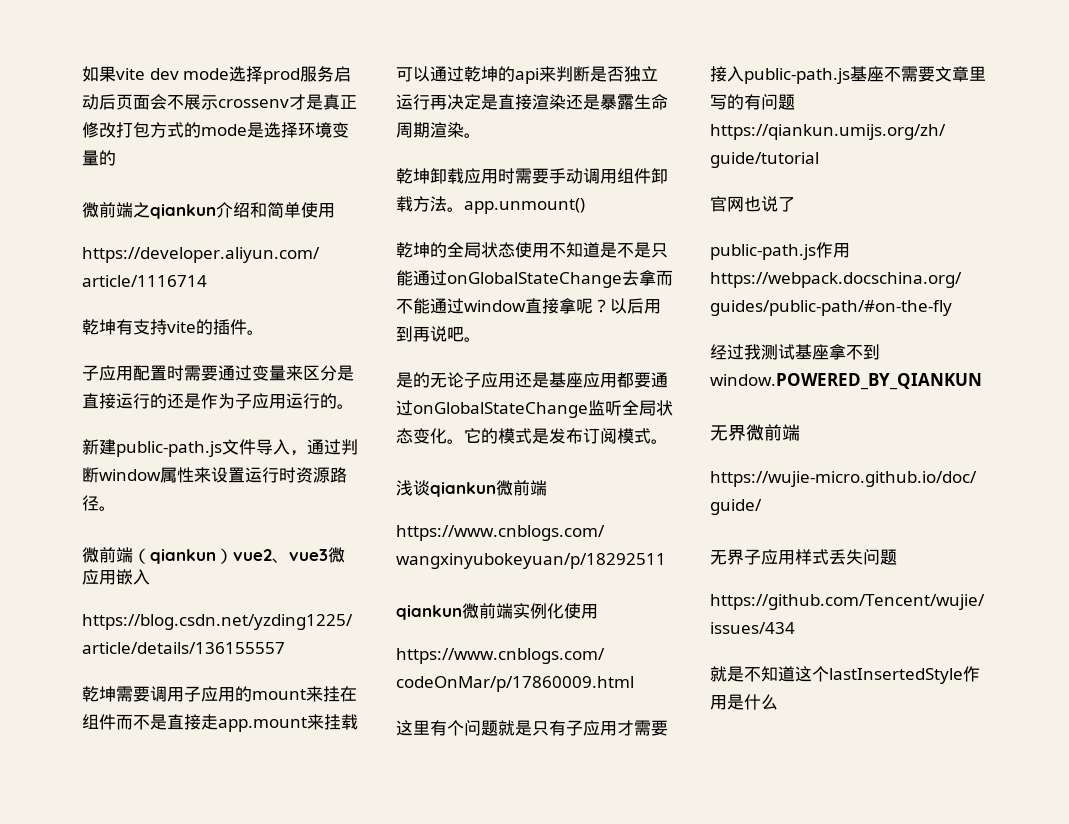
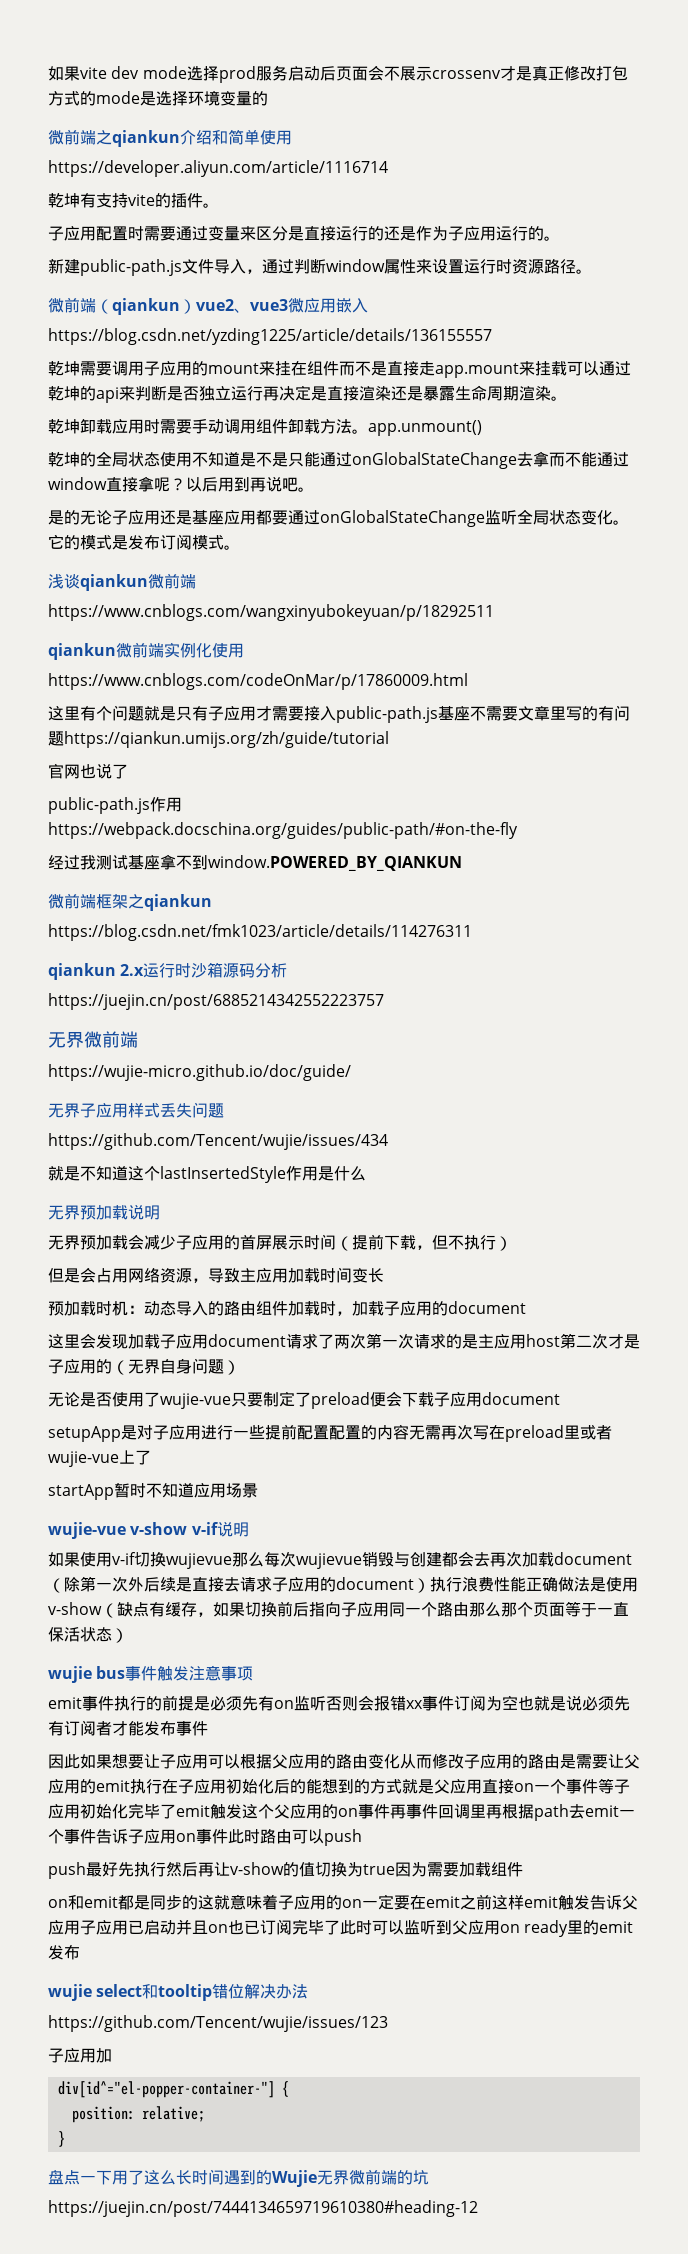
(982, 381) none -> [48,893,212,911] [48,924,472,941] [48,962,288,980] [48,993,384,1010] // 微前端框架之qiankun // https://blog.csdn.net/fmk1023/article/details/114276311 // qiankun 2.x运行时沙箱源码分析 // https://juejin.cn/post/6885214342552223757
(778, 702) none -> [48,1204,160,1220] [48,1234,512,1251] [48,1267,384,1283] [48,1301,526,1316] [48,1333,640,1349] [48,1358,240,1375] [48,1391,560,1409] [48,1424,612,1442] [48,1450,151,1467] [48,1483,258,1500] [48,1521,249,1539] [48,1551,632,1569] [48,1576,638,1593] [48,1601,629,1618] [48,1627,128,1643] [48,1665,254,1683] [48,1695,630,1711] [48,1720,208,1736] [48,1753,640,1769] [48,1778,630,1794] [48,1803,635,1821] [48,1829,362,1846] [48,1862,523,1879] [48,1894,638,1910] [48,1919,634,1937] [48,1944,80,1960] [48,1984,309,2001] [48,2015,388,2032] [48,2048,112,2063] [57,2081,289,2098] [71,2106,205,2123] [57,2131,65,2147] [48,2169,429,2187] [48,2200,478,2217] // 无界预加载说明 // 无界预加载会减少子应用的首屏展示时间（提前下载，但不执行） // 但是会占用网络资源，导致主应用加载时间变长 // 预加载时机：动态导入的路由组件加载时，加载子应用的document // 这里会发现加载子应用document请求了两次第一次请求的是主应用host第二次才是子应用的（无界自身问题） // 无论是否使用了wujie-vue只要制定了preload便会下载子应用document // setupApp是对子应用进行一些提前配置配置的内容无需再次写在preload里或者wujie-vue上了 // startApp暂时不知道应用场景 // wujie-vue v-show v-if说明 // 如果使用v-if切换wujievue那么每次wujievue销毁与创建都会去再次加载document（除第一次外后续是直接去请求子应用的document）执行浪费性能正确做法是使用v-show（缺点有缓存，如果切换前后指向子应用同一个路由那么那个页面等于一直保活状态） // wujie bus事件触发注意事项 // emit事件执行的前提是必须先有on监听否则会报错xx事件订阅为空也就是说必须先有订阅者才能发布事件 // 因此如果想要让子应用可以根据父应用的路由变化从而修改子应用的路由是需要让父应用的emit执行在子应用初始化后的能想到的方式就是父应用直接on一个事件等子应用初始化完毕了emit触发这个父应用的on事件再事件回调里再根据path去emit一个事件告诉子应用on事件此时路由可以push // push最好先执行然后再让v-show的值切换为true因为需要加载组件 // on和emit都是同步的这就意味着子应用的on一定要在emit之前这样emit触发告诉父应用子应用已启动并且on也已订阅完毕了此时可以监听到父应用on ready里的emit发布 // wujie select和tooltip错位解决办法 // https://github.com/Tencent/wujie/issues/123 // 子应用加 // div[id^="el-popper-container-"] { // position: relative; // } // 盘点一下用了这么长时间遇到的Wujie无界微前端的坑 // https://juejin.cn/post/7444134659719610380#heading-12

